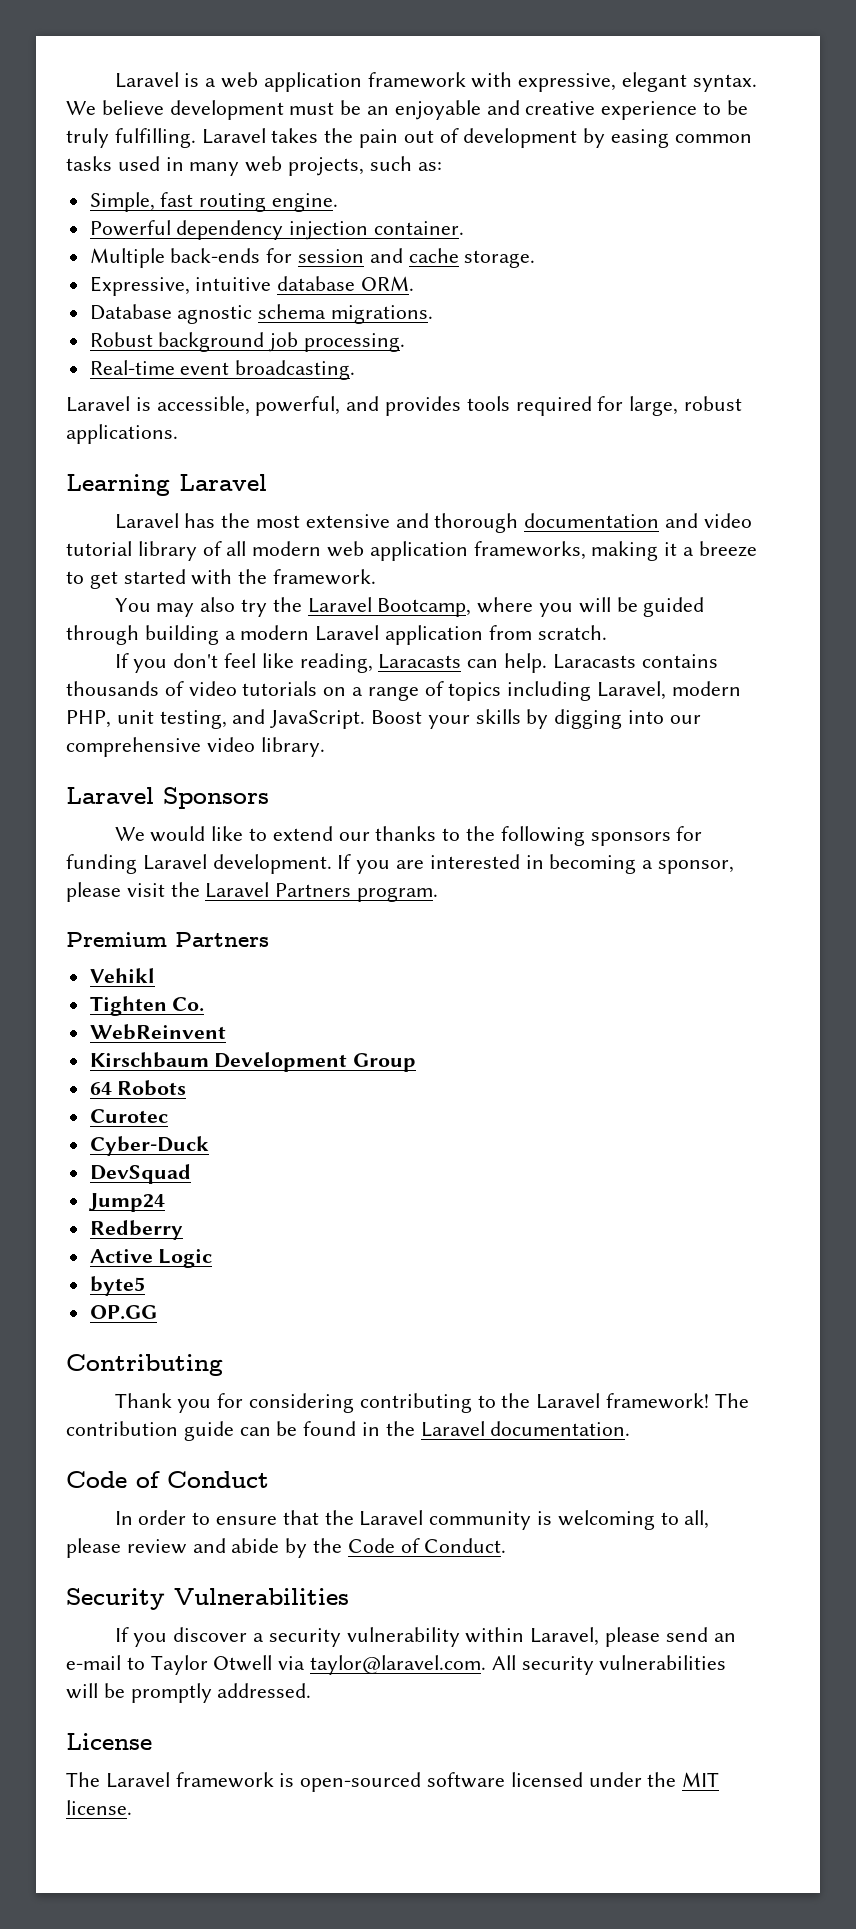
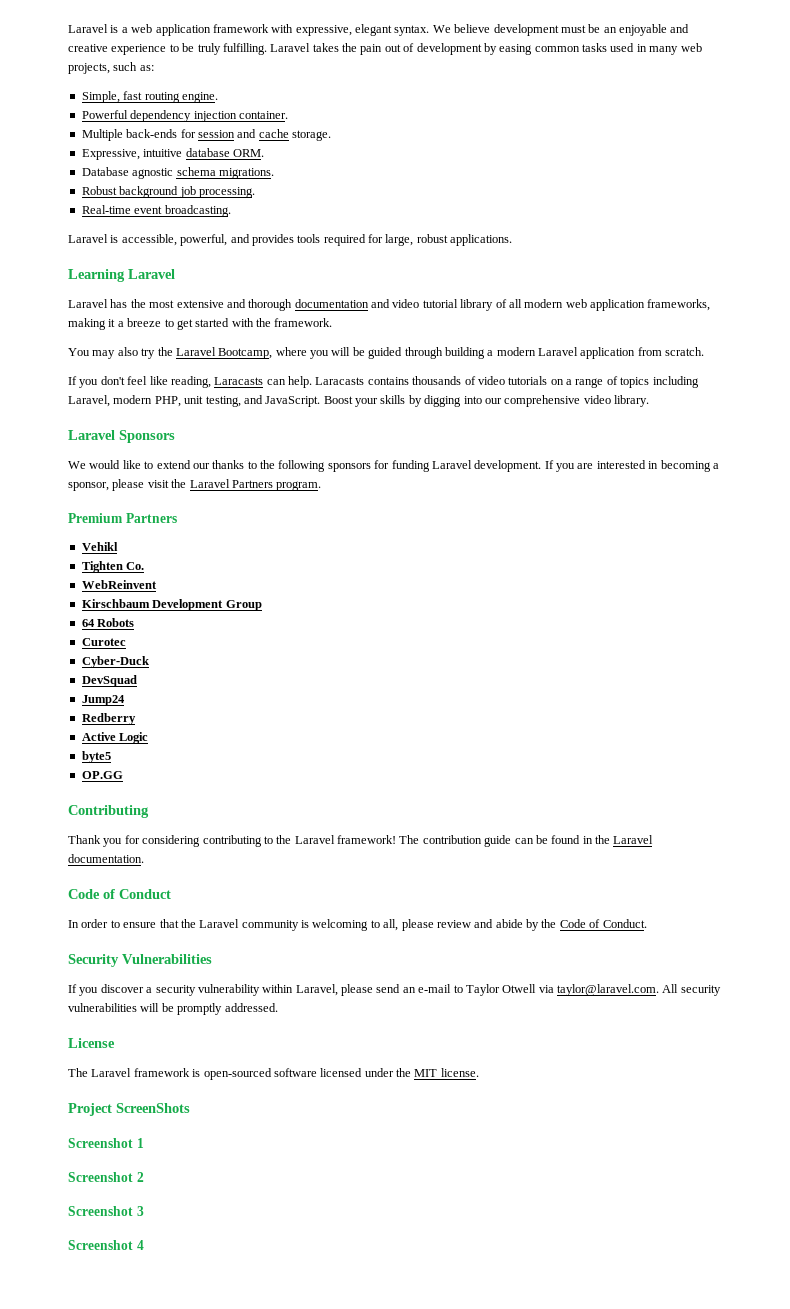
(132, 1807) none -> [68,1103,190,1116] [68,1138,144,1148] [68,1172,144,1182] [68,1206,144,1216] [68,1240,144,1250] // Project ScreenShots // Screenshot 1 // Screenshot 2 // Screenshot 3 // Screenshot 4

